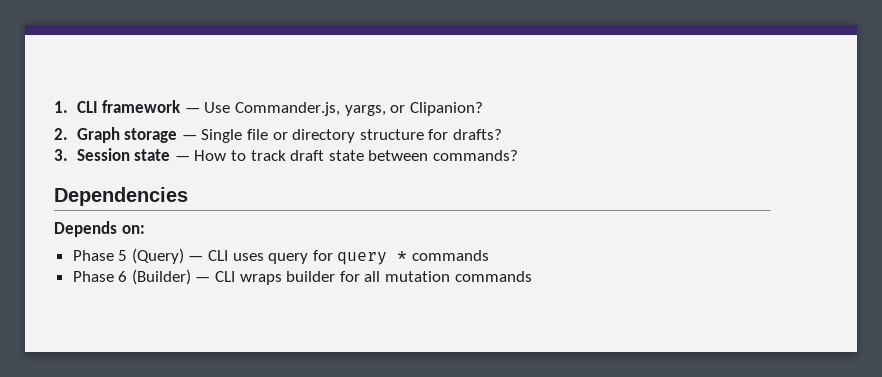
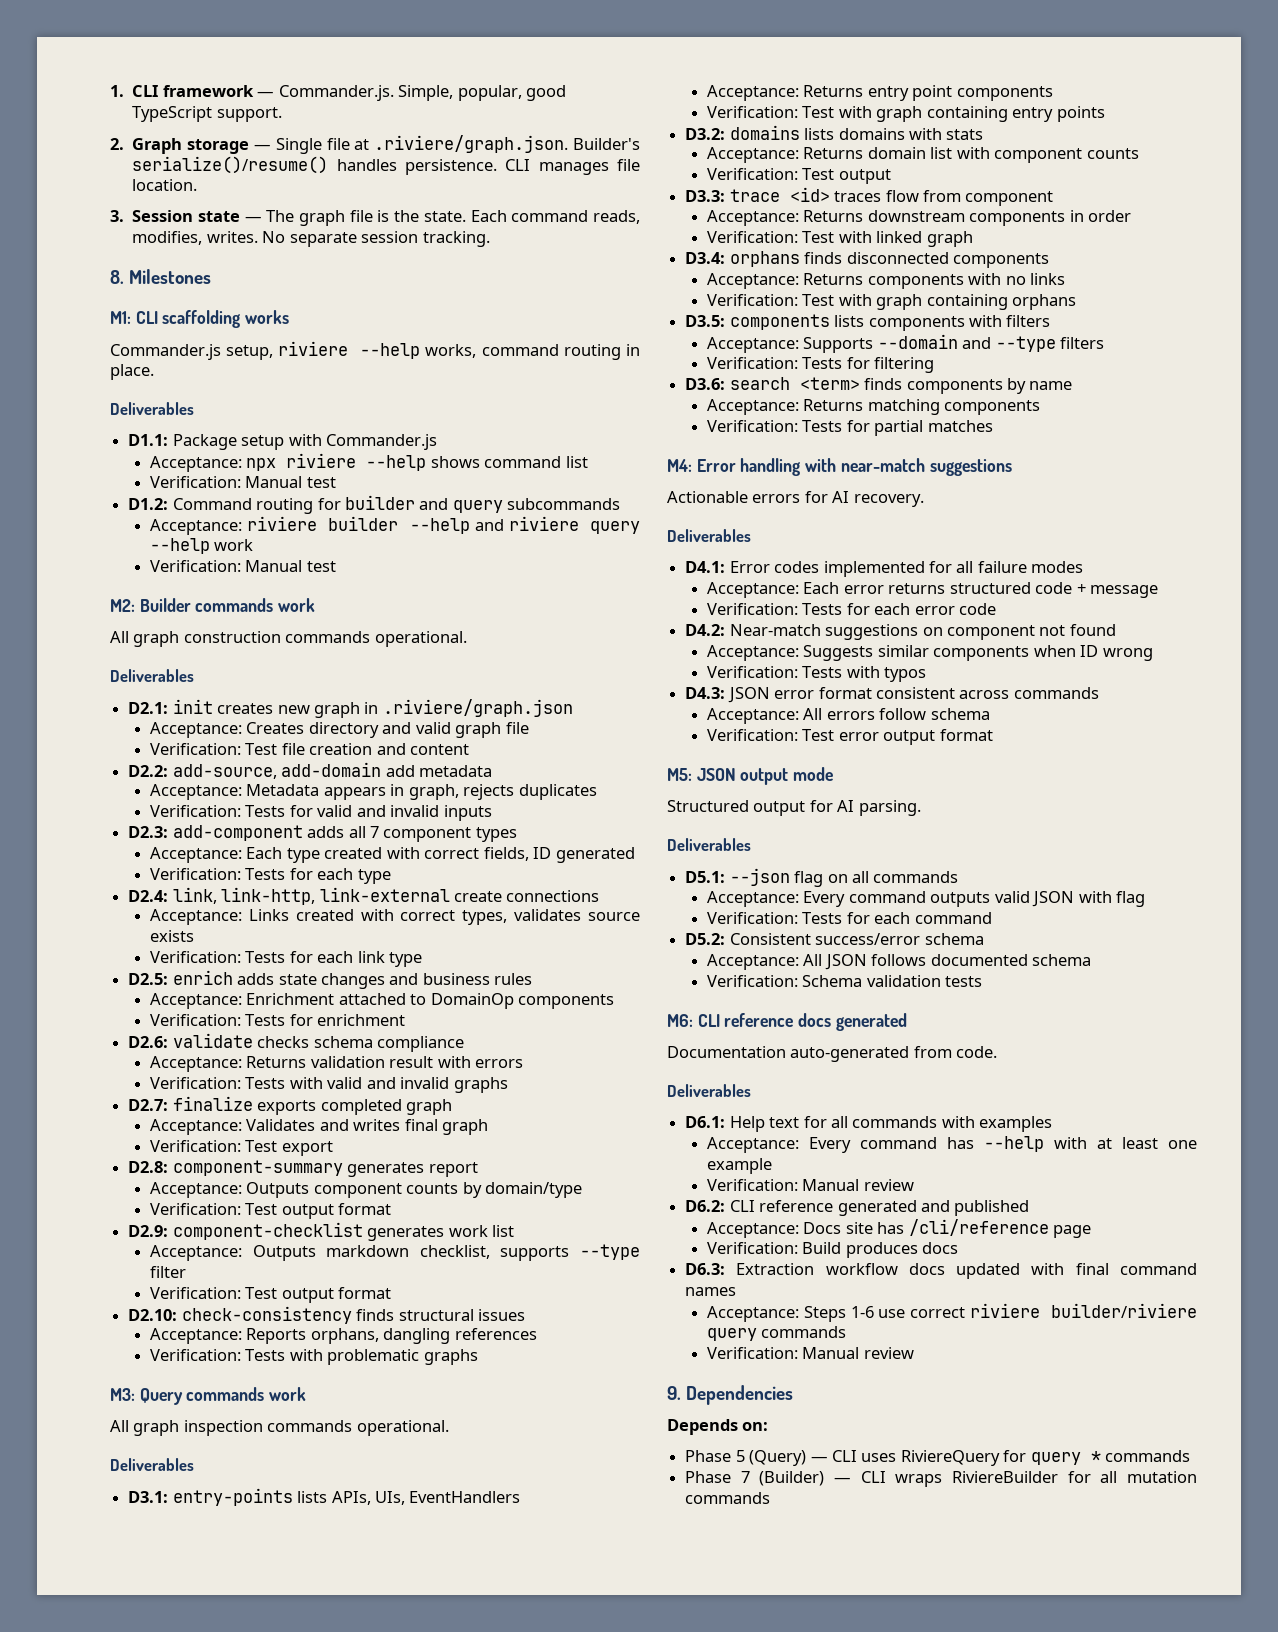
[204,102,483,116] Use Commander.js, yargs, or Clipanion? -> [278,85,566,101] [132,106,282,122] Commander.js. Simple, popular, good TypeScript support.
[272,129,502,143] [54,148,518,161] or directory structure for drafts? // 3. Session state — How to track draft state between commands? // -> [354,135,640,153] [132,156,641,175] [132,179,198,191] [110,210,640,226] [132,231,490,247] [110,269,212,284] [110,310,290,328] [110,341,640,360] [110,364,154,380] [110,402,194,415] [128,434,437,450] [149,453,588,472] [149,476,336,488] [128,495,621,514] [149,516,640,535] [149,538,254,554] [149,560,336,572] [110,598,316,612] [110,631,467,647] [110,669,194,682] [128,699,573,718] [149,722,529,738] [149,743,470,755] [128,762,492,779] [149,784,597,800] [149,805,492,821] [128,825,517,842] [149,847,635,863] [149,868,391,884] [128,887,600,905] [149,909,640,925] [149,930,194,942] [149,951,423,967] [128,970,533,989] [149,993,615,1009] [149,1014,406,1026] [128,1033,464,1052] [149,1056,524,1072] [149,1077,508,1093] [128,1096,452,1115] [149,1119,489,1135] [149,1140,333,1156] [128,1160,478,1177] [149,1182,583,1198] [149,1203,392,1219] [128,1222,514,1241] [149,1244,640,1261] [149,1266,186,1278] [149,1287,392,1303] [128,1306,525,1324] [149,1328,537,1344] [149,1349,478,1365] [110,1387,307,1405] [110,1420,449,1436] [110,1458,194,1471] [128,1488,521,1506] [706,85,1053,101] [706,106,1105,122] [685,125,984,140] [706,147,1139,163] [706,168,891,184] [685,187,1054,206] [706,210,1132,226] [706,231,973,247] [685,251,1049,268] [706,273,1066,289] [706,294,1077,310] [685,314,1051,331] [706,334,1105,353] [706,357,935,373] [685,377,1073,394] [706,399,1041,415] [706,420,993,436] [667,458,1012,476] [667,491,924,507] [667,529,751,542] [685,561,1084,577] [706,582,1159,598] [706,603,997,615] [685,624,1116,640] [706,645,1153,661] [706,666,927,682] [685,687,1099,703] [706,708,990,724] [706,729,993,745] [667,767,834,785] [667,800,921,816] [667,838,751,851] [685,868,959,887] [706,891,1146,907] [706,912,992,924] [685,933,984,945] [706,954,1092,970] [706,975,983,987] [667,1013,907,1031] [667,1046,998,1062] [667,1084,751,1097] [685,1116,1053,1132] [706,1136,1197,1153] [706,1158,772,1174] [706,1179,914,1191] [685,1200,1030,1216] [706,1219,1092,1238] [706,1242,959,1258] [685,1263,1197,1279] [685,1287,737,1296] [706,1303,1197,1322] [706,1326,847,1341] [706,1347,914,1359] [667,1386,681,1400] at .riviere/graph.json. Builder's serialize()/resume() handles persistence. CLI manages file location. // 3. Session state — The graph file is the state. Each command reads, modifies, writes. No separate session tracking. // 8. Milestones // M1: CLI scaffolding works // Commander.js setup, riviere --help works, command routing in place. // Deliverables // D1.1: Package setup with Commander.js // Acceptance: npx riviere --help shows command list // Verification: Manual test // D1.2: Command routing for builder and query subcommands // Acceptance: riviere builder --help and riviere query --help work // Verification: Manual test // M2: Builder commands work // All graph construction commands operational. // Deliverables // D2.1: init creates new graph in .riviere/graph.json // Acceptance: Creates directory and valid graph file // Verification: Test file creation and content // D2.2: add-source, add-domain add metadata // Acceptance: Metadata appears in graph, rejects duplicates // Verification: Tests for valid and invalid inputs // D2.3: add-component adds all 7 component types // Acceptance: Each type created with correct fields, ID generated // Verification: Tests for each type // D2.4: link, link-http, link-external create connections // Acceptance: Links created with correct types, validates source exists // Verification: Tests for each link type // D2.5: enrich adds state changes and business rules // Acceptance: Enrichment attached to DomainOp components // Verification: Tests for enrichment // D2.6: validate checks schema compliance // Acceptance: Returns validation result with errors // Verification: Tests with valid and invalid graphs // D2.7: finalize exports completed graph // Acceptance: Validates and writes final graph // Verification: Test export // D2.8: component-summary generates report // Acceptance: Outputs component counts by domain/type // Verification: Test output format // D2.9: component-checklist generates work list // Acceptance: Outputs markdown checklist, supports --type filter // Verification: Test output format // D2.10: check-consistency finds structural issues // Acceptance: Reports orphans, dangling references // Verification: Tests with problematic graphs // M3: Query commands work // All graph inspection commands operational. // Deliverables // D3.1: entry-points lists APIs, UIs, EventHandlers // Acceptance: Returns entry point components // Verification: Test with graph containing entry points // D3.2: domains lists domains with stats // Acceptance: Returns domain list with component counts // Verification: Test output // D3.3: trace <id> traces flow from component // Acceptance: Returns downstream components in order // Verification: Test with linked graph // D3.4: orphans finds disconnected components // Acceptance: Returns components with no links // Verification: Test with graph containing orphans // D3.5: components lists components with filters // Acceptance: Supports --domain and --type filters // Verification: Tests for filtering // D3.6: search <term> finds components by name // Acceptance: Returns matching components // Verification: Tests for partial matches // M4: Error handling with near-match suggestions // Actionable errors for AI recovery. // Deliverables // D4.1: Error codes implemented for all failure modes // Acceptance: Each error returns structured code + message // Verification: Tests for each error code // D4.2: Near-match suggestions on component not found // Acceptance: Suggests similar components when ID wrong // Verification: Tests with typos // D4.3: JSON error format consistent across commands // Acceptance: All errors follow schema // Verification: Test error output format // M5: JSON output mode // Structured output for AI parsing. // Deliverables // D5.1: --json flag on all commands // Acceptance: Every command outputs valid JSON with flag // Verification: Tests for each command // D5.2: Consistent success/error schema // Acceptance: All JSON follows documented schema // Verification: Schema validation tests // M6: CLI reference docs generated // Documentation auto-generated from code. // Deliverables // D6.1: Help text for all commands with examples // Acceptance: Every command has --help with at least one example // Verification: Manual review // D6.2: CLI reference generated and published // Acceptance: Docs site has /cli/reference page // Verification: Build produces docs // D6.3: Extraction workflow docs updated with final command names // Acceptance: Steps 1-6 use correct riviere builder/riviere query commands // Verification: Manual review // 9.
[268,253,309,264] query -> [900,1450,1000,1466] RiviereQuery
[118,271,128,282] 6 -> [740,1471,750,1483] 7
[286,271,336,282] builder -> [952,1471,1059,1483] RiviereBuilder

